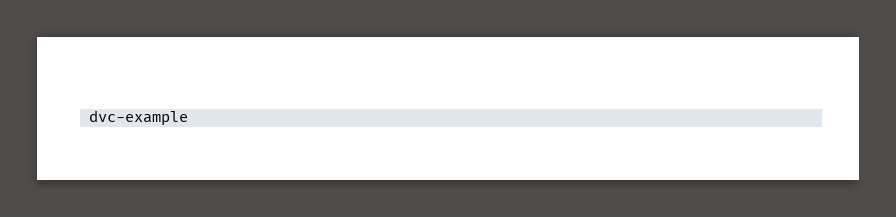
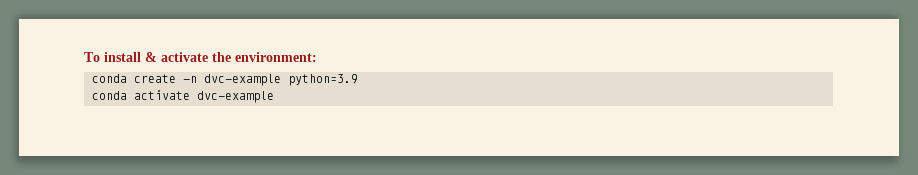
(89, 118) none -> [84,52,317,62] [92,74,359,86] [92,90,191,100] To install & activate the environment: // conda create -n dvc-example python=3.9 // conda activate

